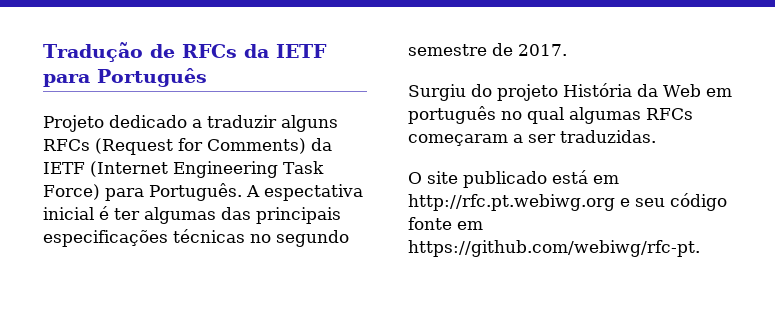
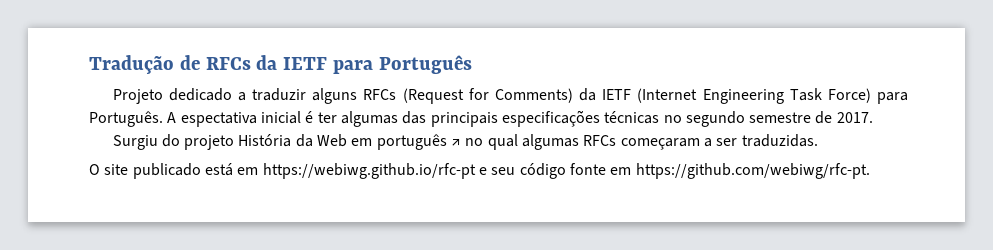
(496, 115) none -> [451,138,462,146] ↗
[408,194,615,211] http://rfc.pt.webiwg.org -> [262,163,476,179] https://webiwg.github.io/rfc-pt

